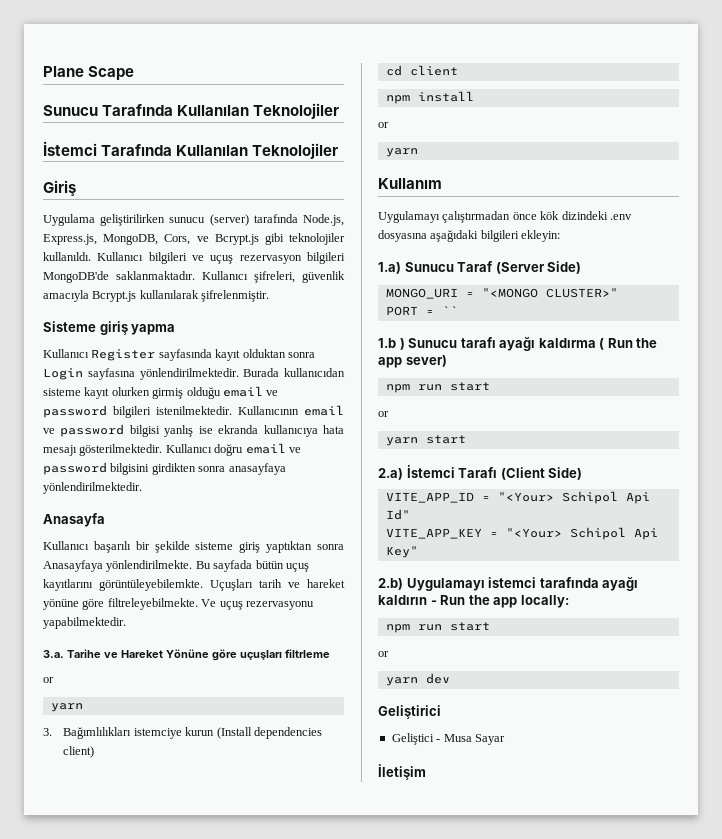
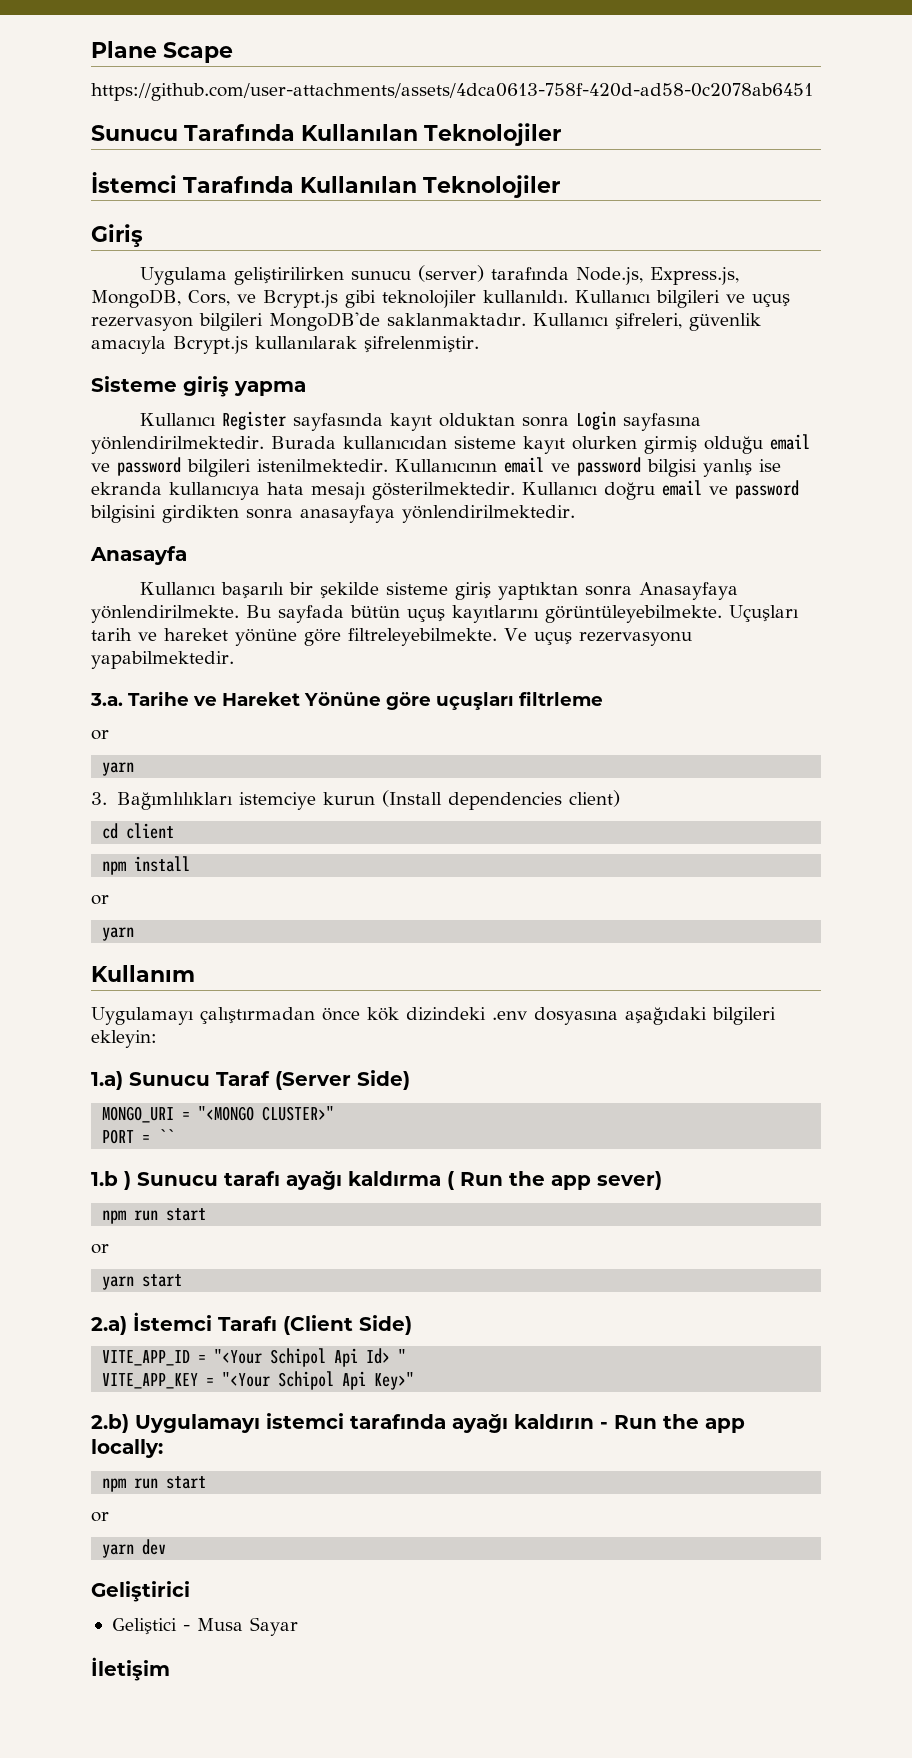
(135, 73) none -> [91,83,813,101] // https://github.com/user-attachments/assets/4dca0613-758f-420d-ad58-0c2078ab6451
[99,579,203,591] görüntüleyebilemkte. -> [545,605,722,623] görüntüleyebilmekte.
[497,491,650,504] [385,509,410,520] "<Your> Schipol Api Id" -> [214,1348,407,1367] "<Your Schipol Api Id> "
[505,527,658,540] [385,546,418,558] "<Your> Schipol Api Key" -> [222,1371,415,1390] "<Your Schipol Api Key>"

